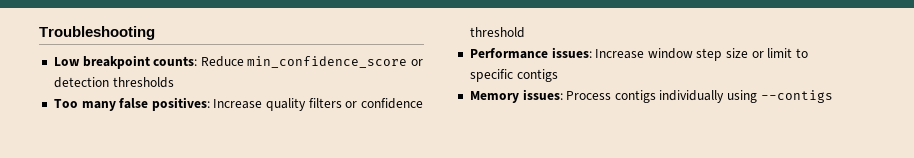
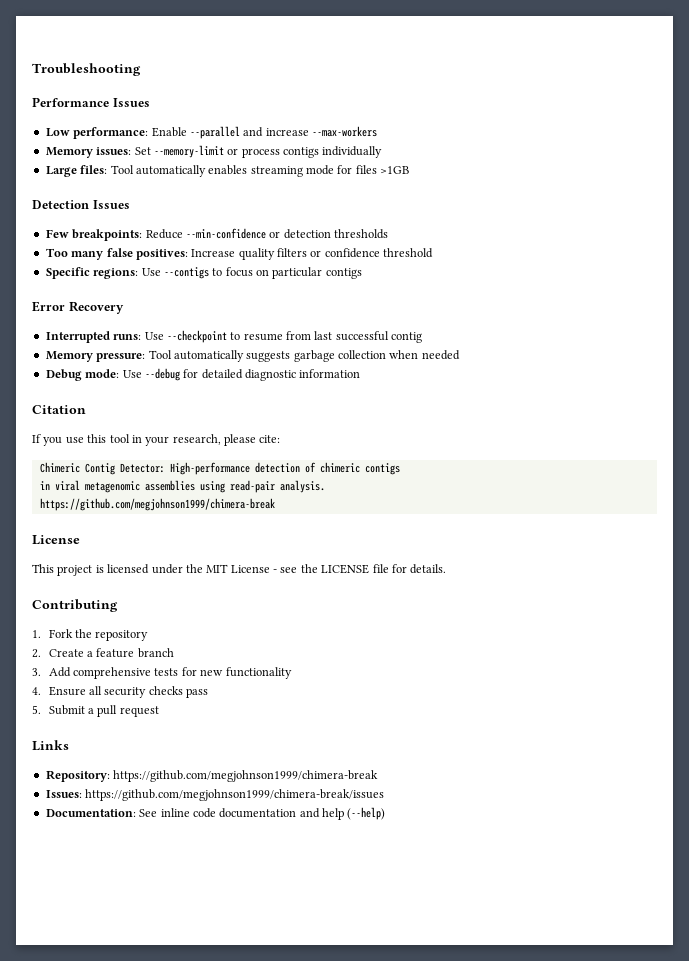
(155, 33) none -> [32,97,150,107] // Performance Issues
[82,55,408,69] breakpoint counts: Reduce min_confidence_score -> [73,126,377,139] [45,145,383,158] [45,165,410,177] [32,200,130,209] [45,228,266,241] performance: Enable --parallel and increase --max-workers // Memory issues: Set --memory-limit or process contigs individually // Large files: Tool automatically enables streaming mode for files >1GB // Detection Issues // Few breakpoints: Reduce --min-confidence
[469,47,809,61] [469,69,558,82] [469,89,833,103] Performance issues: Increase window step size or limit to specific contigs // Memory issues: Process contigs individually using --contigs -> [45,267,362,279] [32,301,124,314] [45,330,423,343] [45,350,460,362] [45,368,361,381] [32,405,86,414] [32,434,281,446] [39,462,400,475] [39,480,325,493] [39,498,275,511] [32,535,80,545] [32,564,447,576] [32,599,118,612] [32,629,149,641] [32,648,174,658] [32,667,292,679] [32,686,209,698] [32,705,159,717] [32,740,69,751] [45,770,379,782] [45,789,385,801] [45,807,386,820] Specific regions: Use --contigs to focus on particular contigs // Error Recovery // Interrupted runs: Use --checkpoint to resume from last successful contig // Memory pressure: Tool automatically suggests garbage collection when needed // Debug mode: Use --debug for detailed diagnostic information // Citation // If you use this tool in your research, please cite: // Chimeric Contig Detector: High-performance detection of chimeric contigs // in viral metagenomic assemblies using read-pair analysis. // https://github.com/megjohnson1999/chimera-break // License // This project is licensed under the MIT License - see the LICENSE file for details. // Contributing // 1. Fork the repository // 2. Create a feature branch // 3. Add comprehensive tests for new functionality // 4. Ensure all security checks pass // 5. Submit a pull request // Links // Repository: https://github.com/megjohnson1999/chimera-break // Issues: https://github.com/megjohnson1999/chimera-break/issues // Documentation: See inline code documentation and help (--help)

